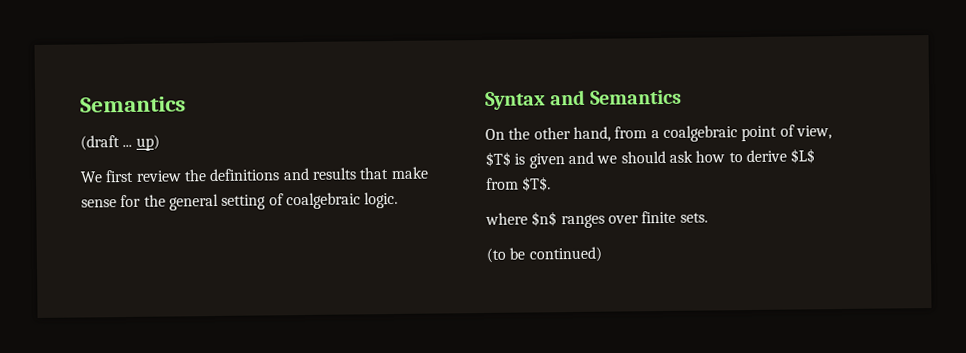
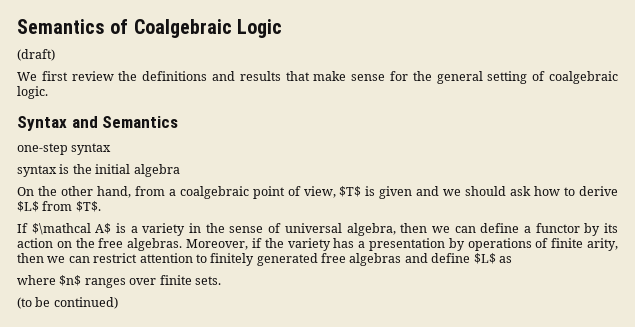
[80,96,186,113] [80,134,160,151] Semantics // (draft ... up) -> [17,19,283,38] [17,49,55,61] Semantics of Coalgebraic Logic // (draft)
(682, 97) none -> [17,143,112,155] [17,164,180,177] // one-step syntax // syntax is the initial algebra
(552, 184) none -> [17,223,618,236] [17,238,618,251] [17,253,512,266] // If $\mathcal A$ is a variety in the sense of universal algebra, then we can define a functor by its action on the free algebras. Moreover, if the variety has a presentation by operations of finite arity, then we can restrict attention to finitely generated free algebras and define $L$ as

